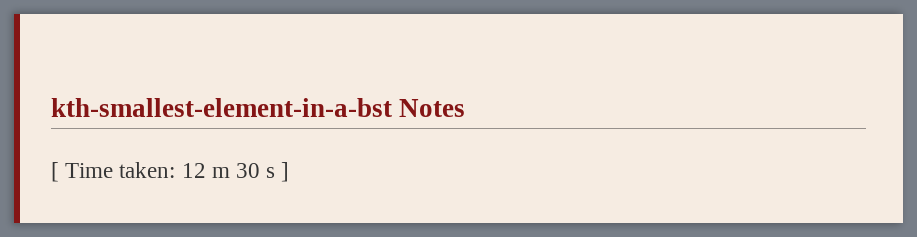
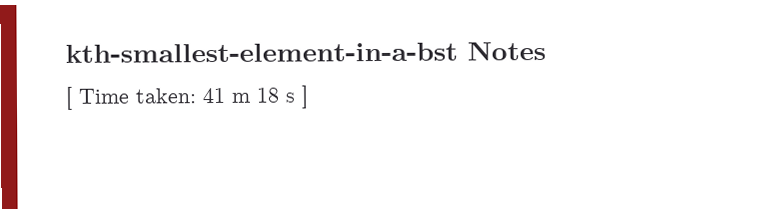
[181,163,261,178] 12 m 30 -> [202,87,279,104] 41 m 18

